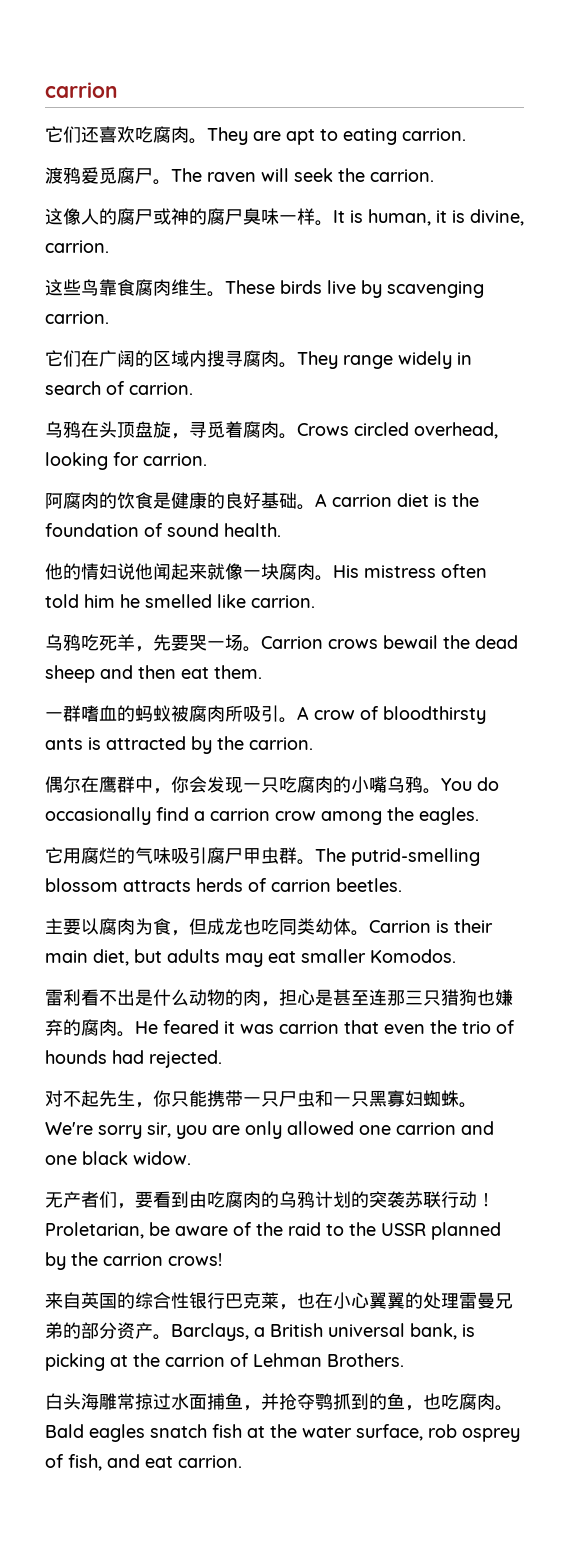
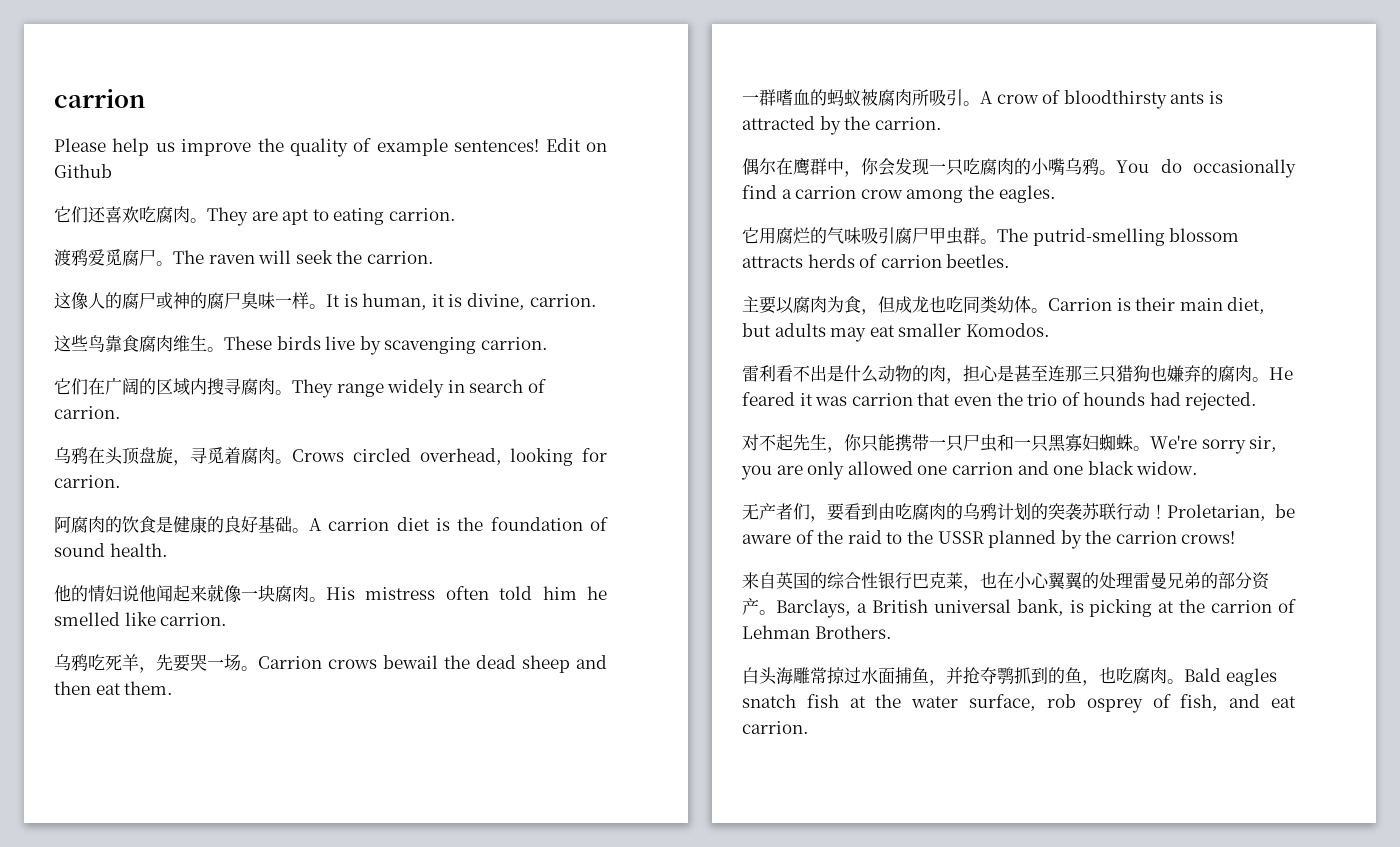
[45,82,118,98] carrion -> [54,89,145,108] [54,138,607,157] [54,164,112,178] carrion // Please help us improve the quality of example sentences! Edit on Github

